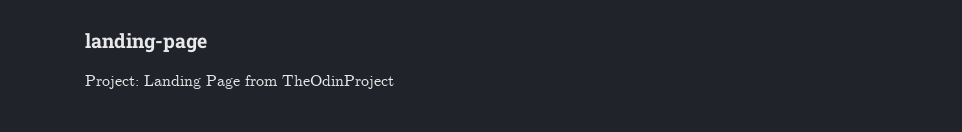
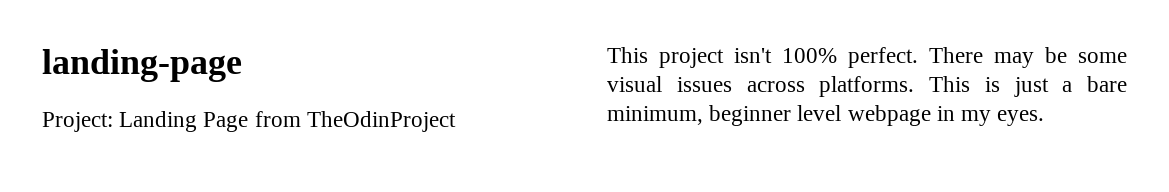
(394, 82) none -> [607,47,1127,68] [607,76,1127,97] [607,105,1045,126] // This project isn't 100% perfect. There may be some visual issues across platforms. This is just a bare minimum, beginner level webpage in my eyes.

